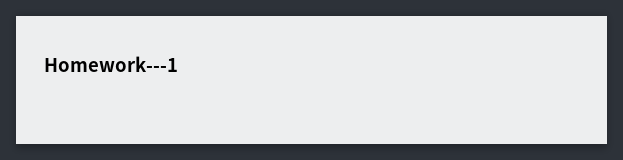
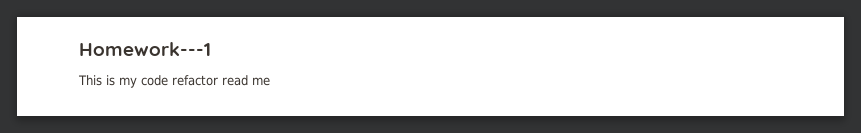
(178, 64) none -> [78,75,270,88] // This is my code refactor read me

